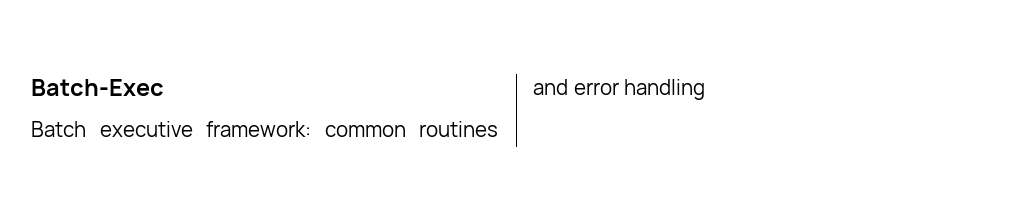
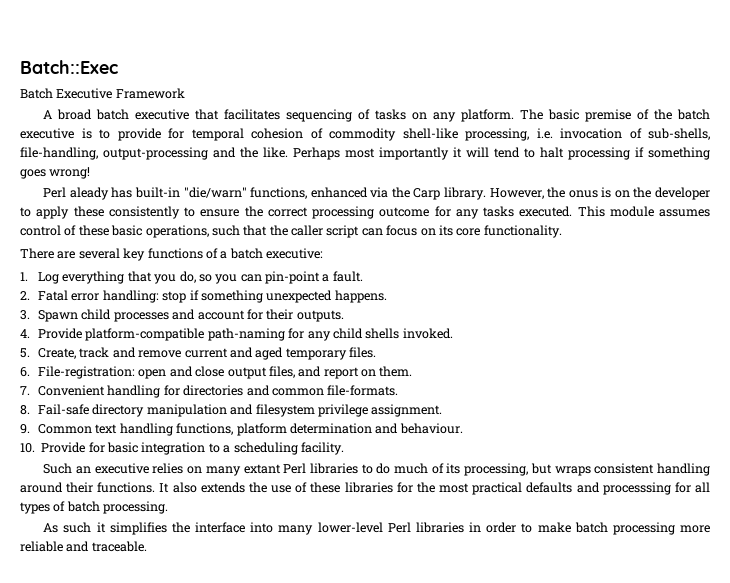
[31,79,164,96] Batch-Exec -> [20,60,118,74] Batch::Exec
[99,121,498,137] [533,79,706,100] executive framework: common routines and error handling -> [56,88,185,99] [43,109,711,122] [20,128,710,141] [20,147,710,160] [20,167,91,179] [43,187,711,200] [20,206,710,219] [20,225,562,238] [20,248,323,261] [20,271,363,284] [20,290,387,303] [20,309,344,322] [20,328,453,341] [20,347,377,360] [20,366,413,379] [20,385,399,398] [20,404,443,417] [20,423,463,436] [20,442,344,455] [43,463,710,476] [20,482,710,495] [20,501,169,514] [43,522,710,535] [20,541,147,552] Executive Framework // A broad batch executive that facilitates sequencing of tasks on any platform. The basic premise of the batch executive is to provide for temporal cohesion of commodity shell-like processing, i.e. invocation of sub-shells, file-handling, output-processing and the like. Perhaps most importantly it will tend to halt processing if something goes wrong! // Perl aleady has built-in "die/warn" functions, enhanced via the Carp library. However, the onus is on the developer to apply these consistently to ensure the correct processing outcome for any tasks executed. This module assumes control of these basic operations, such that the caller script can focus on its core functionality. // There are several key functions of a batch executive: // 1. Log everything that you do, so you can pin-point a fault. // 2. Fatal error handling: stop if something unexpected happens. // 3. Spawn child processes and account for their outputs. // 4. Provide platform-compatible path-naming for any child shells invoked. // 5. Create, track and remove current and aged temporary files. // 6. File-registration: open and close output files, and report on them. // 7. Convenient handling for directories and common file-formats. // 8. Fail-safe directory manipulation and filesystem privilege assignment. // 9. Common text handling functions, platform determination and behaviour. // 10. Provide for basic integration to a scheduling facility. // Such an executive relies on many extant Perl libraries to do much of its processing, but wraps consistent handling around their functions. It also extends the use of these libraries for the most practical defaults and processsing for all types of batch processing. // As such it simplifies the interface into many lower-level Perl libraries in order to make batch processing more reliable and traceable.

